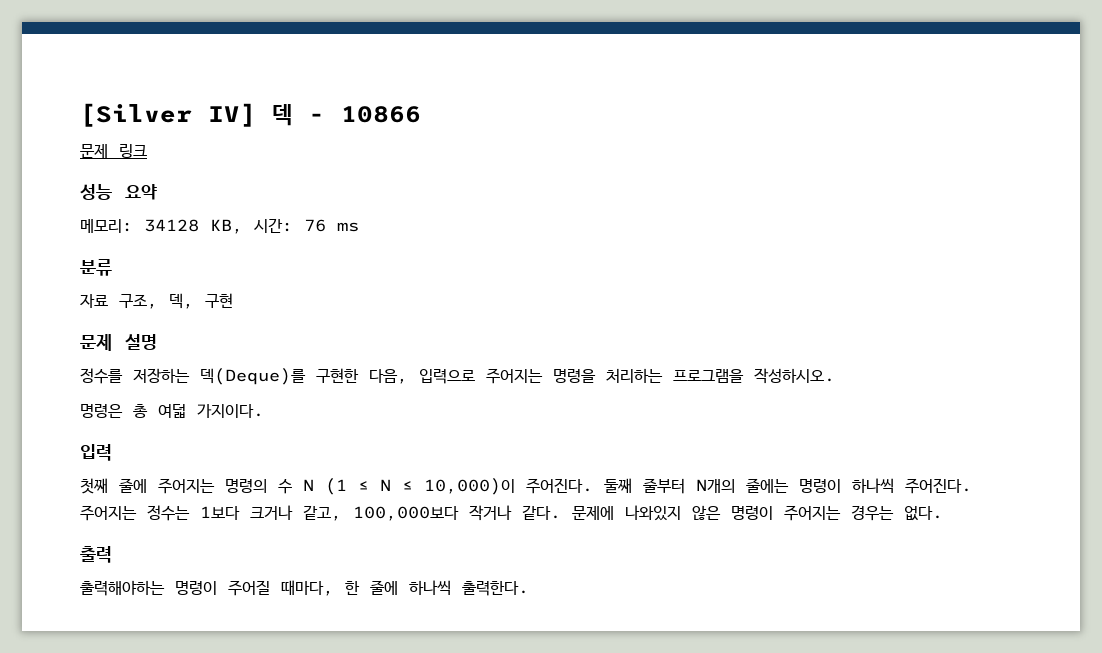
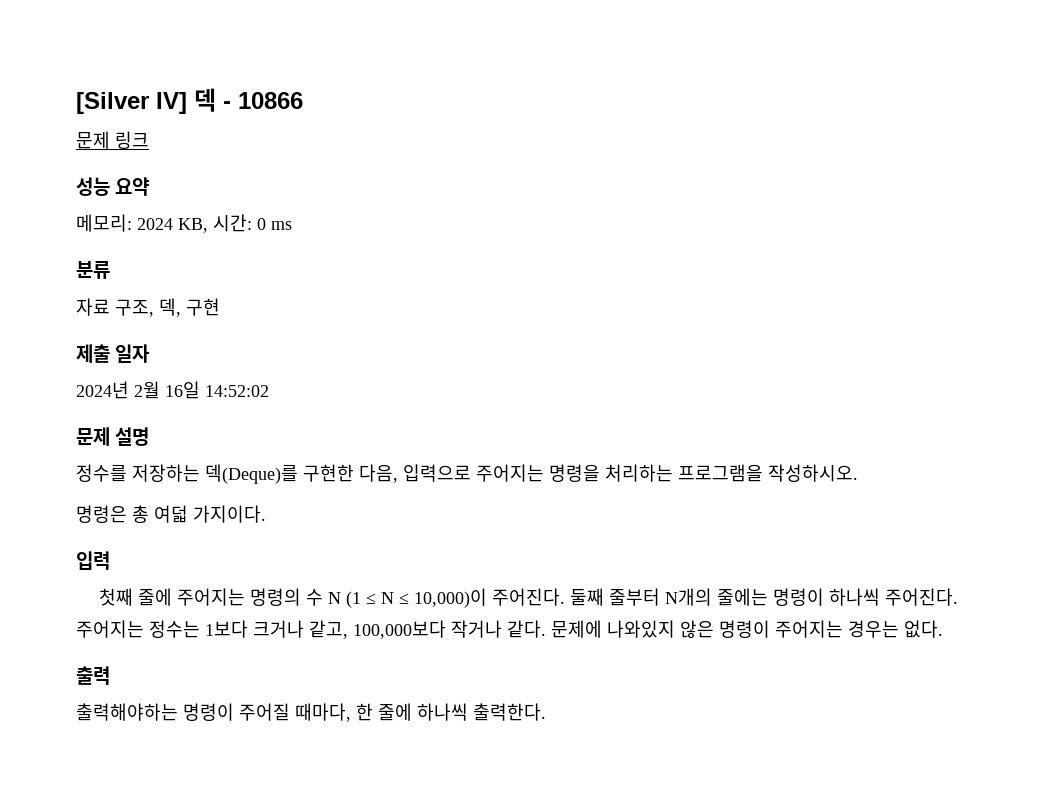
[144,219,199,232] 34128 -> [137,218,173,230] 2024
[304,219,326,232] 76 -> [257,218,266,230] 0
(233, 300) none -> [76,344,151,363] [76,381,269,399] // 제출 일자 // 2024년 2월 16일 14:52:02

